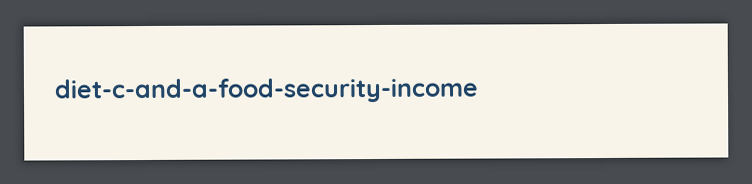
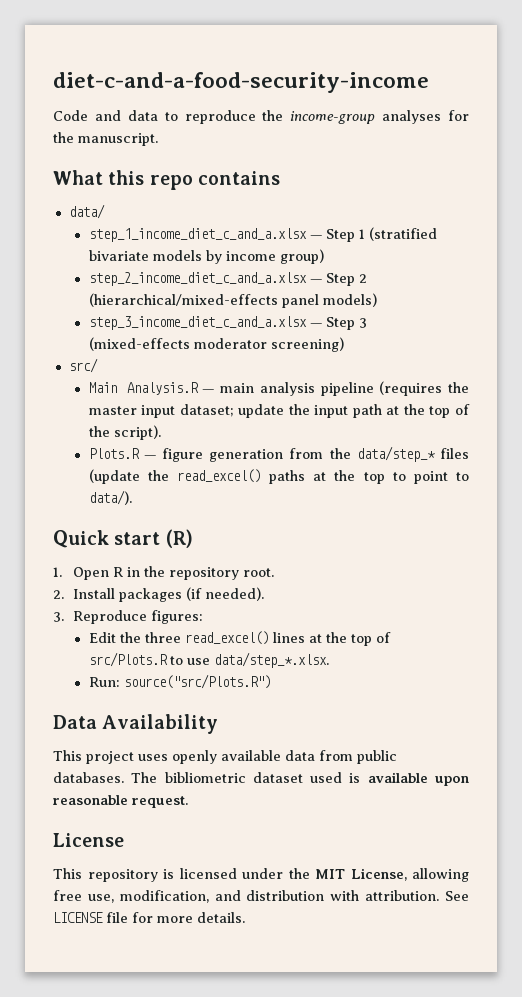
(479, 90) none -> [53,110,469,124] [53,132,158,146] [53,170,280,190] [68,204,105,219] [88,227,437,242] [88,249,324,264] [88,272,367,286] [88,293,377,308] [88,316,367,330] [88,337,344,352] [68,358,98,373] [88,381,470,396] [88,404,470,418] [88,425,161,440] [88,446,469,462] [88,469,470,484] [88,490,132,505] [53,529,193,548] [53,566,274,580] [53,587,264,602] [53,610,203,624] [88,631,391,646] [88,652,329,668] [88,674,271,689] [53,714,219,734] [53,750,397,764] [53,772,469,786] [53,795,188,808] [53,833,124,847] [53,868,469,882] [53,890,469,903] [53,912,245,923] // Code and data to reproduce the income-group analyses for the manuscript. // What this repo contains // data/ // step_1_income_diet_c_and_a.xlsx — Step 1 (stratified bivariate models by income group) // step_2_income_diet_c_and_a.xlsx — Step 2 (hierarchical/mixed-effects panel models) // step_3_income_diet_c_and_a.xlsx — Step 3 (mixed-effects moderator screening) // src/ // Main Analysis.R — main analysis pipeline (requires the master input dataset; update the input path at the top of the script). // Plots.R — figure generation from the data/step_* files (update the read_excel() paths at the top to point to data/). // Quick start (R) // 1. Open R in the repository root. // 2. Install packages (if needed). // 3. Reproduce figures: // Edit the three read_excel() lines at the top of src/Plots.R to use data/step_*.xlsx. // Run: source("src/Plots.R") // Data Availability // This project uses openly available data from public databases. The bibliometric dataset used is available upon reasonable request. // License // This repository is licensed under the MIT License, allowing free use, modification, and distribution with attribution. See LICENSE file for more details.

